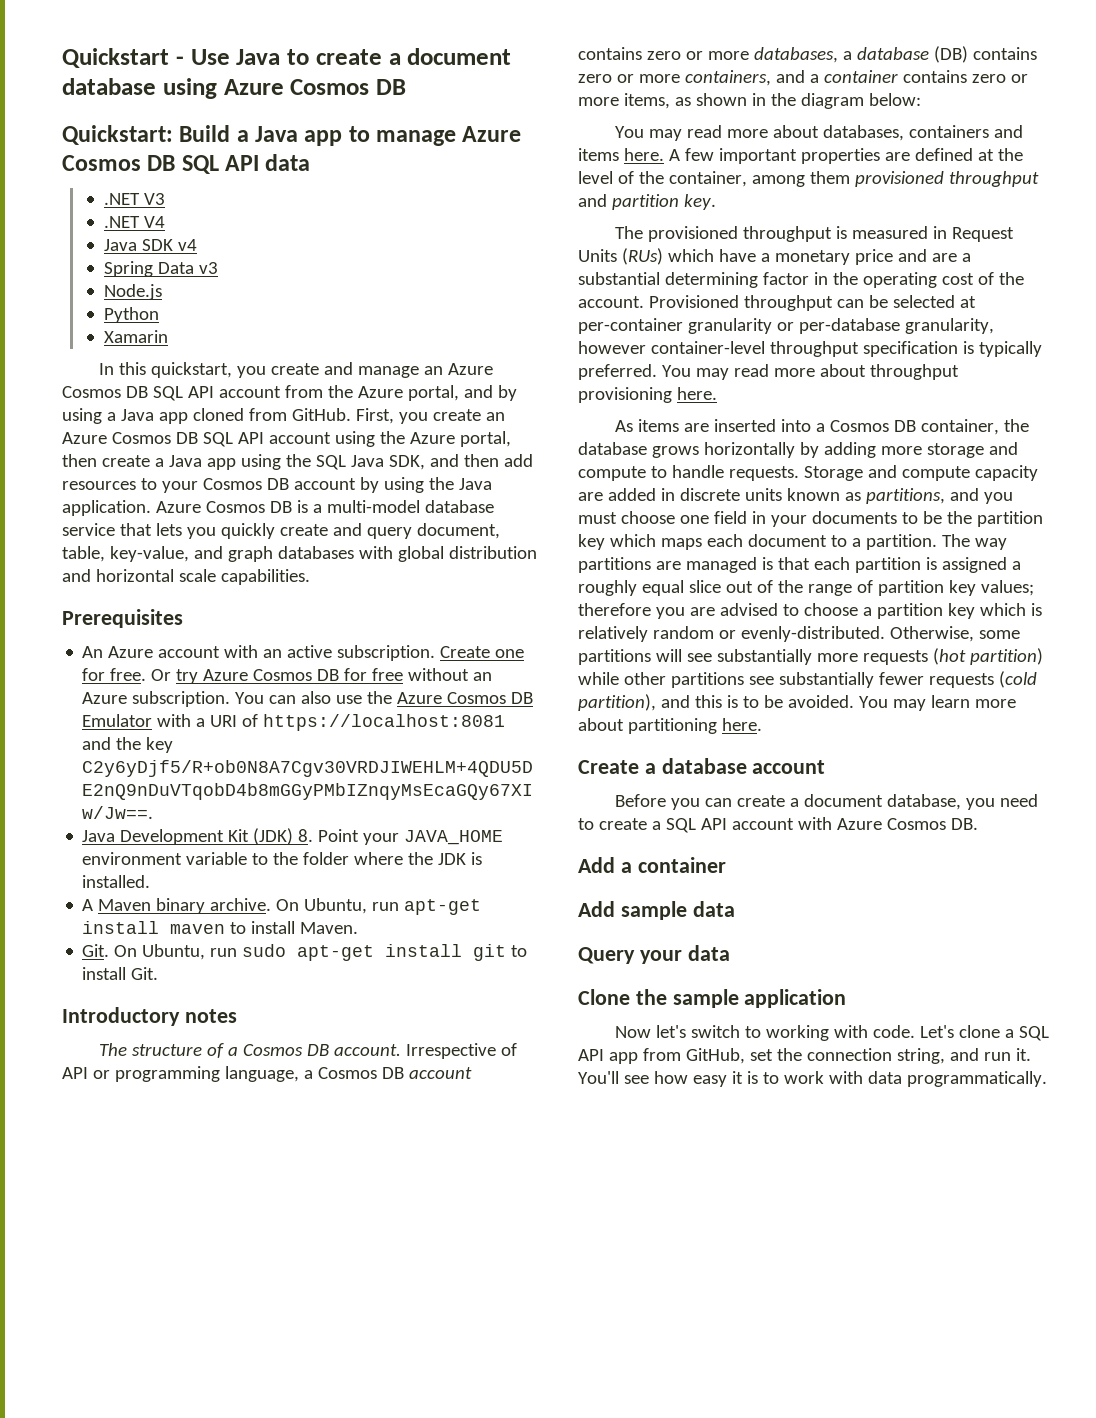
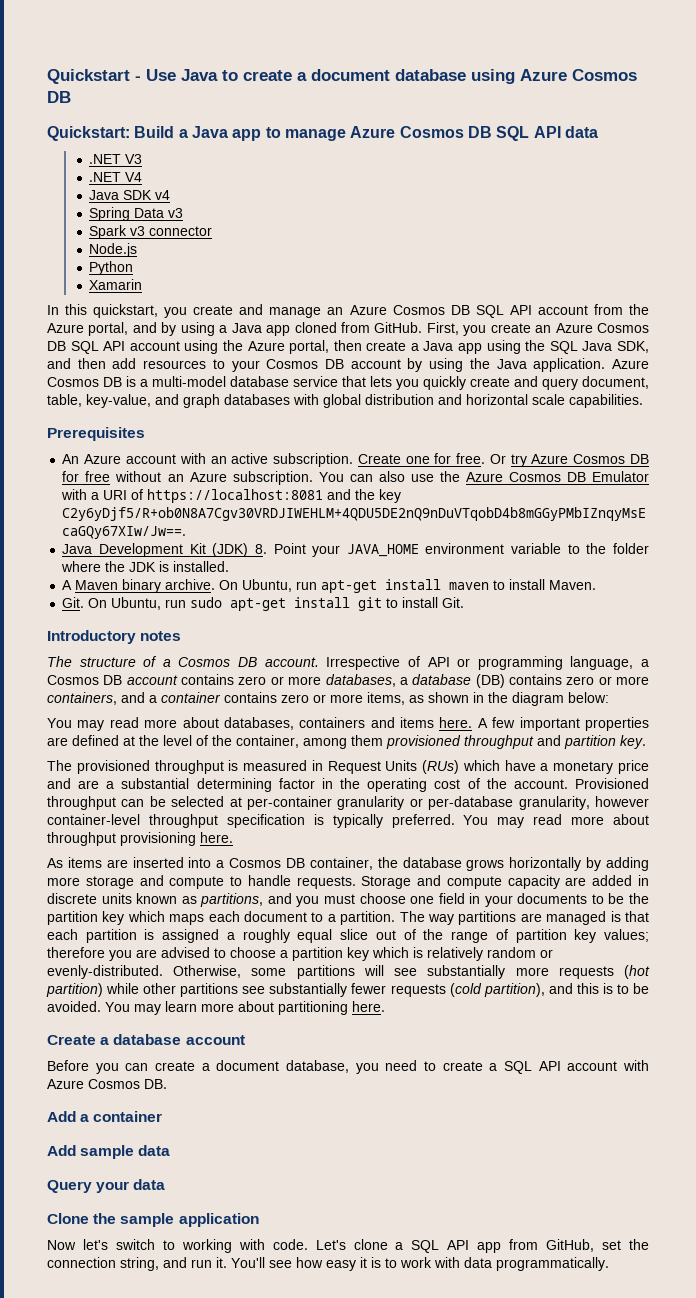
(218, 268) none -> [89,225,213,239] // Spark v3 connector

